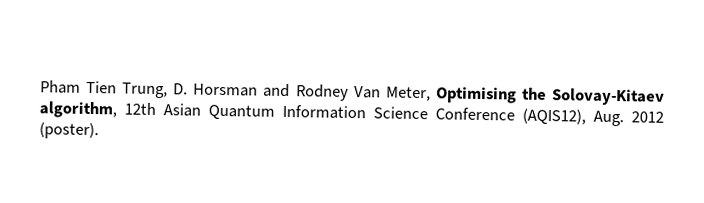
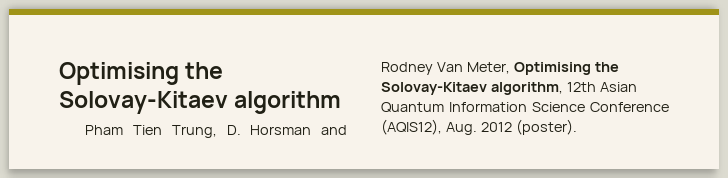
(40, 87) none -> [59,62,224,85] [59,91,342,114] Optimising the Solovay-Kitaev algorithm //

